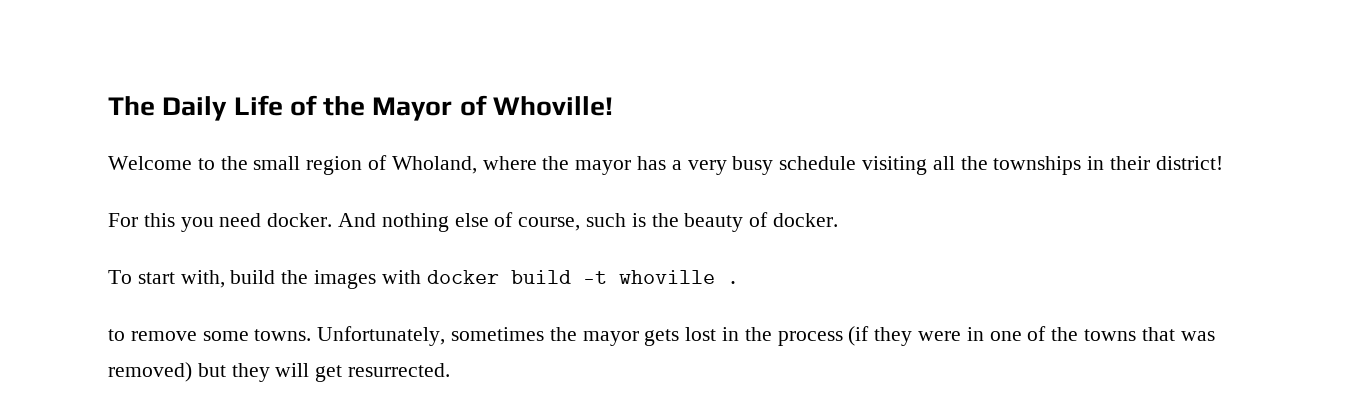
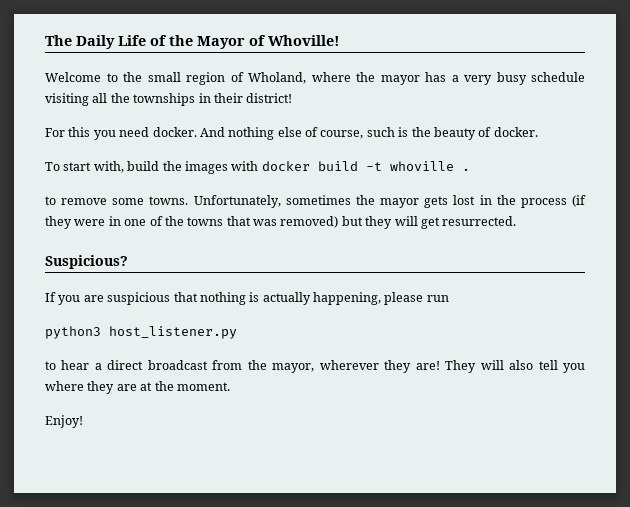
(451, 370) none -> [45,255,128,269] [45,292,449,305] [45,326,237,339] [45,360,585,373] [45,381,230,394] [45,415,83,428] // Suspicious? // If you are suspicious that nothing is actually happening, please run // python3 host_listener.py // to hear a direct broadcast from the mayor, wherever they are! They will also tell you where they are at the moment. // Enjoy!

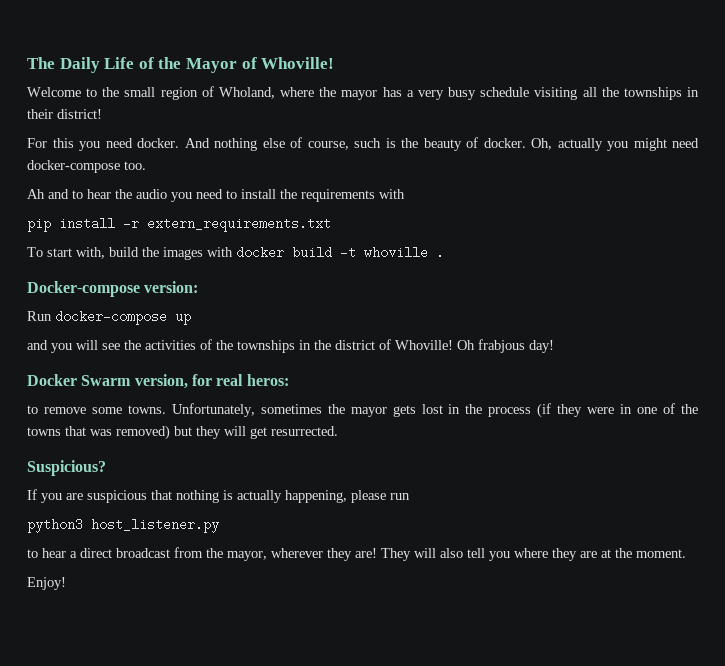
(538, 132) none -> [531,138,699,151] [27,160,146,173] [27,189,405,202] [27,217,331,232] Oh, actually you might need docker-compose too. // Ah and to hear the audio you need to install the requirements with // pip install -r extern_requirements.txt
(470, 169) none -> [27,281,199,297] [27,310,191,325] [27,339,554,353] [27,374,289,389] // Docker-compose version: // Run docker-compose up // and you will see the activities of the townships in the district of Whoville! Oh frabjous day! // Docker Swarm version, for real heros:

